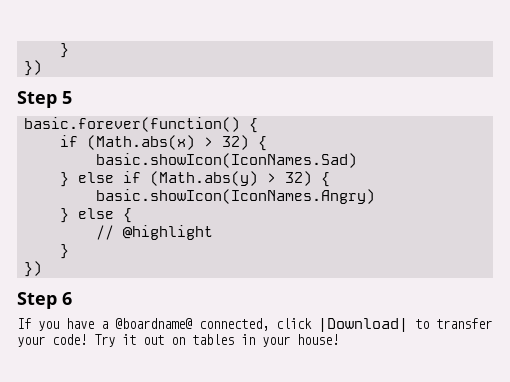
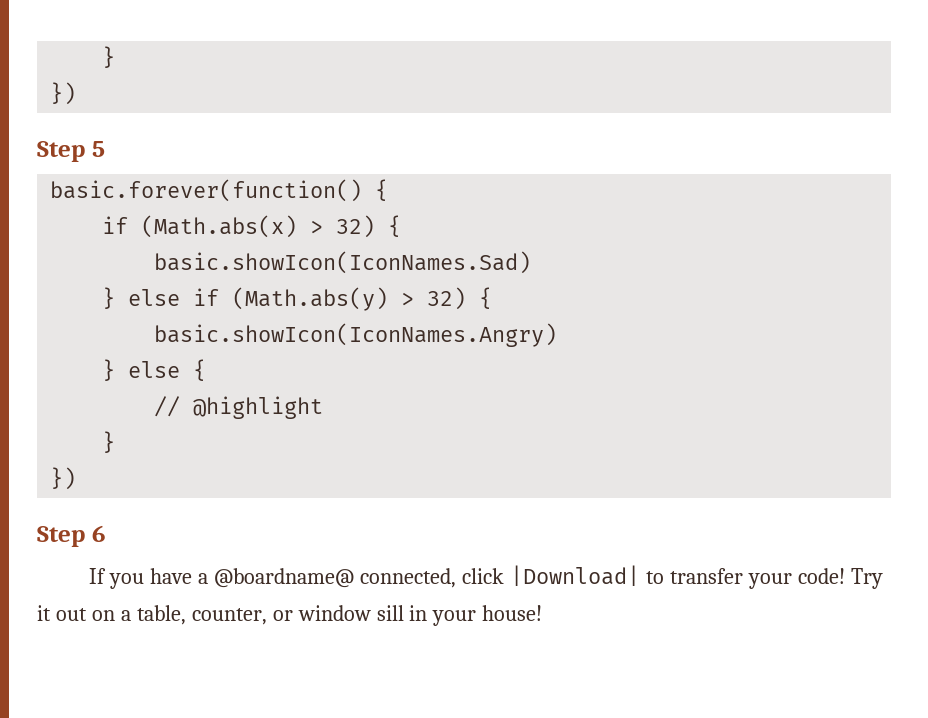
[192,334,234,345] tables -> [120,605,404,625] a table, counter, or window sill

